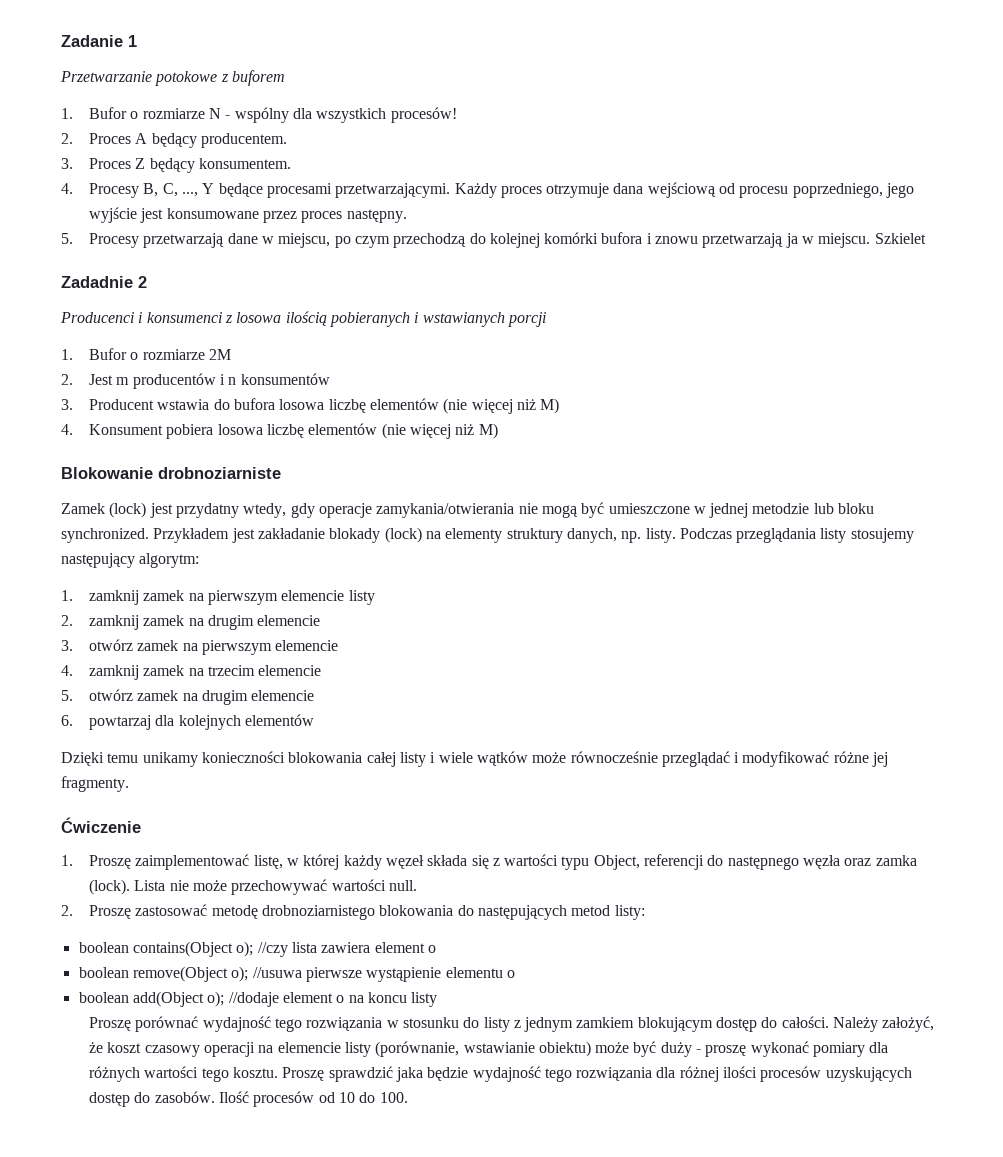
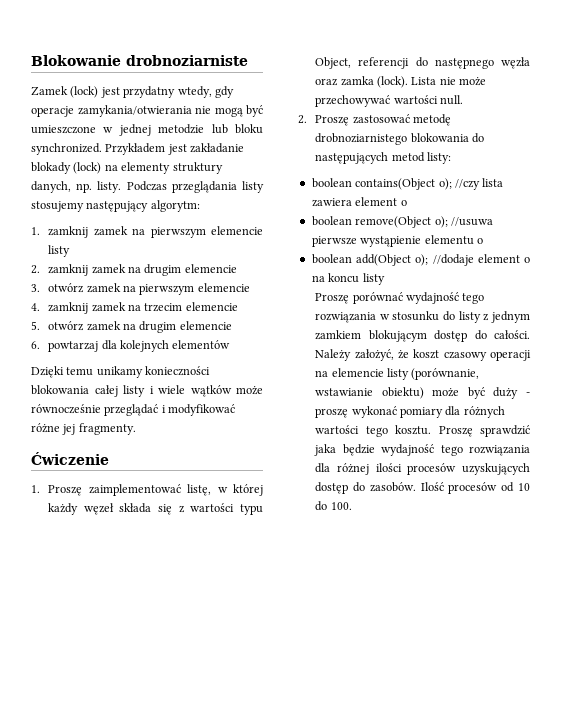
[61,35,137,47] [60,70,285,86] [61,107,457,123] [61,133,287,148] [61,158,291,173] [61,182,915,198] [88,207,407,223] [61,232,926,248] [61,276,147,288] [60,311,546,327] [61,348,231,360] [61,373,330,389] [61,398,560,414] [61,423,498,439] Zadanie 1 // Przetwarzanie potokowe z buforem // 1. Bufor o rozmiarze N - wspólny dla wszystkich procesów! // 2. Proces A będący producentem. // 3. Proces Z będący konsumentem. // 4. Procesy B, C, ..., Y będące procesami przetwarzającymi. Każdy proces otrzymuje dana wejściową od procesu poprzedniego, jego wyjście jest konsumowane przez proces następny. // 5. Procesy przetwarzają dane w miejscu, po czym przechodzą do kolejnej komórki bufora i znowu przetwarzają ja w miejscu. Szkielet // Zadadnie 2 // Producenci i konsumenci z losowa ilością pobieranych i wstawianych porcji // 1. Bufor o rozmiarze 2M // 2. Jest m producentów i n konsumentów // 3. Producent wstawia do bufora losowa liczbę elementów (nie więcej niż M) // 4. Konsument pobiera losowa liczbę elementów (nie więcej niż M) // -> (31, 60) none

